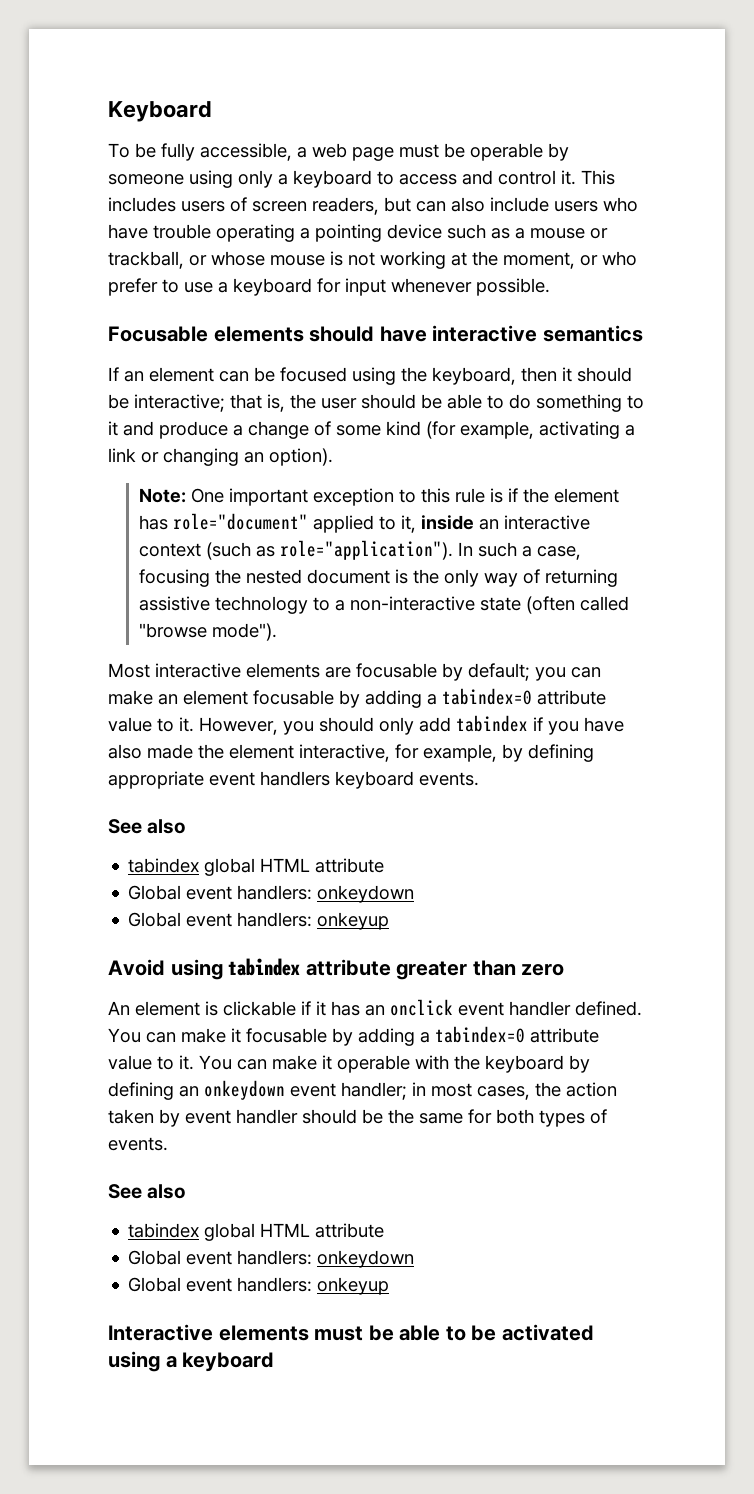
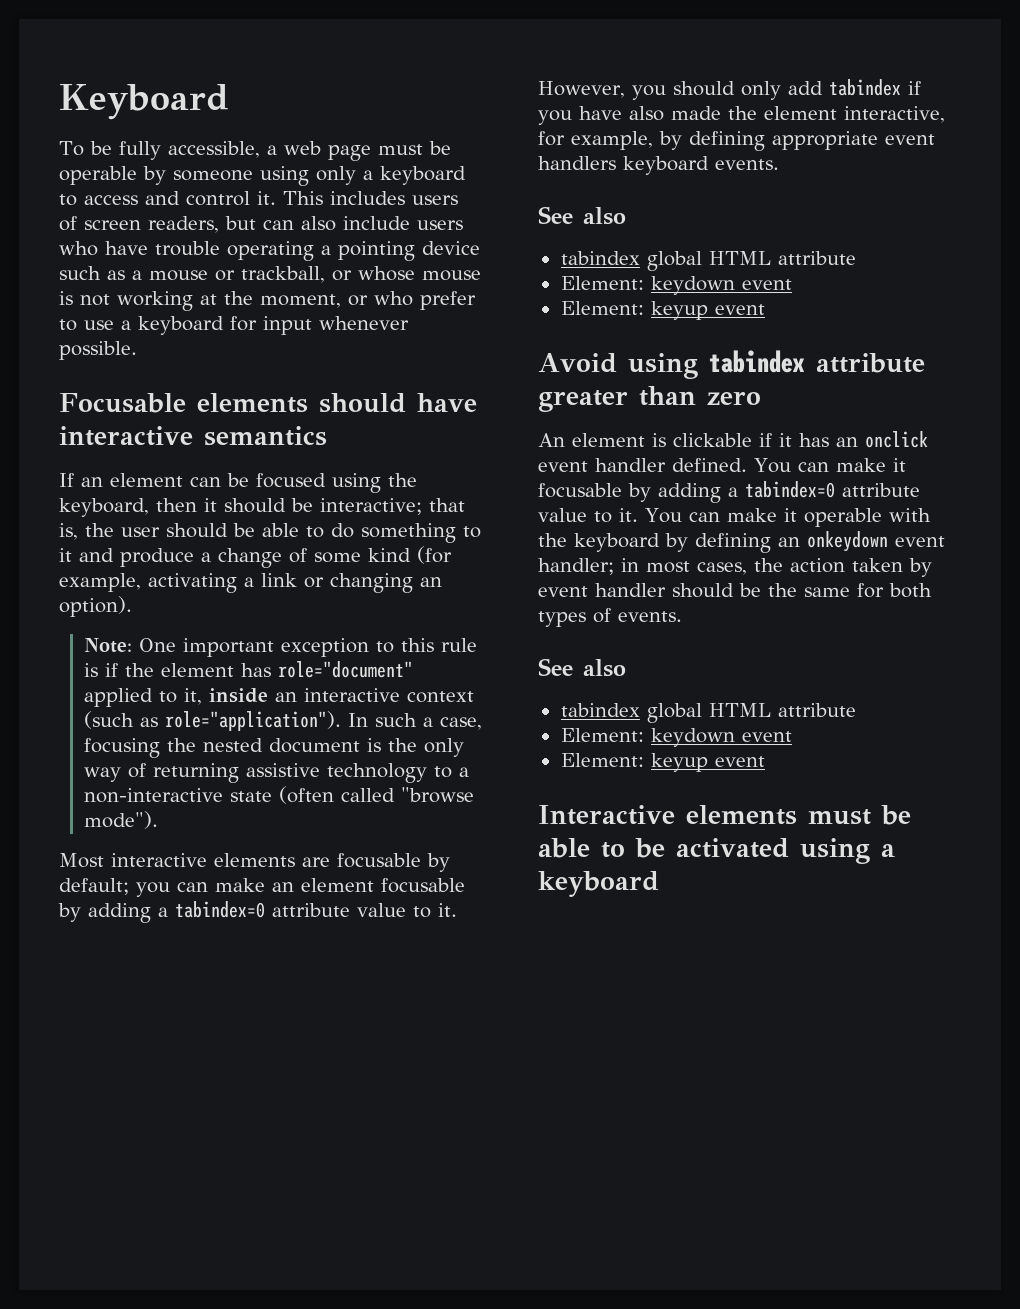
[128,885,415,903] [128,912,390,930] Global event handlers: onkeydown // Global event handlers: onkeyup -> [560,276,792,295] [560,301,765,320] Element: keydown event // Element: keyup event
[128,1250,415,1268] [128,1277,390,1295] Global event handlers: onkeydown // Global event handlers: onkeyup -> [560,728,792,747] [560,753,765,772] Element: keydown event // Element: keyup event

